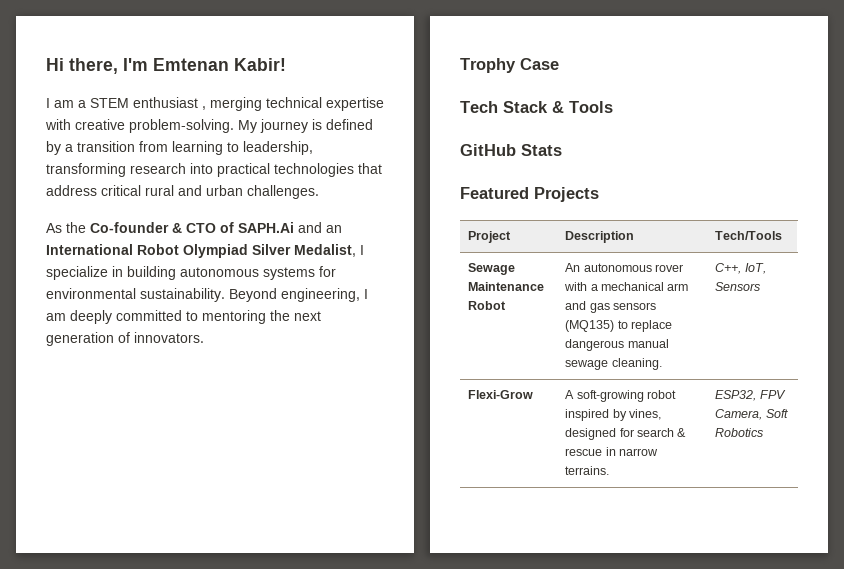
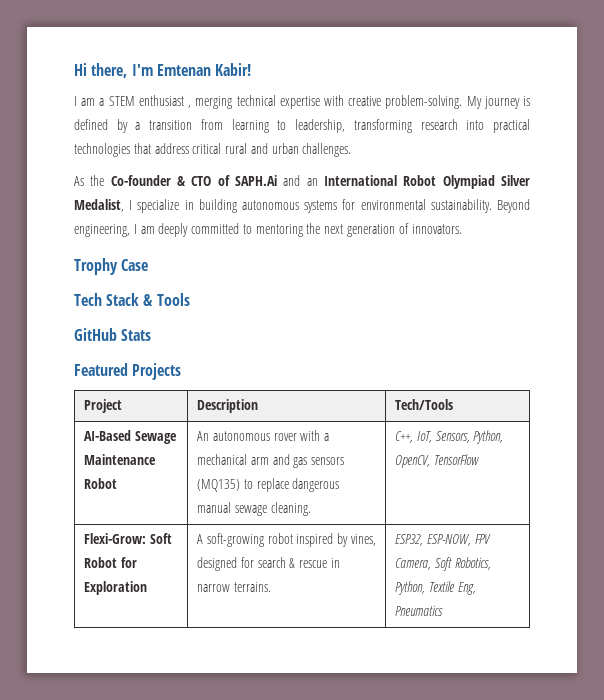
(783, 235) none -> [83,430,131,441] AI-Based
[715,282,761,291] [468,390,534,399] Sensors // Flexi-Grow -> [435,430,504,444] [394,454,479,468] [83,533,172,544] [83,557,137,568] [83,581,147,595] Sensors, Python, OpenCV, TensorFlow // Flexi-Grow: Soft Robot for Exploration
(757, 395) none -> [426,534,471,546] ESP-NOW,
[715,428,764,437] Robotics -> [454,557,491,570] [394,581,476,595] [394,605,443,616] Robotics, Python, Textile Eng, Pneumatics

